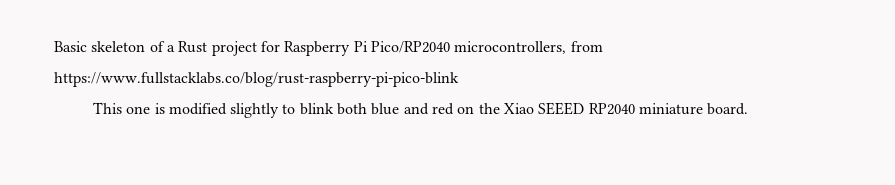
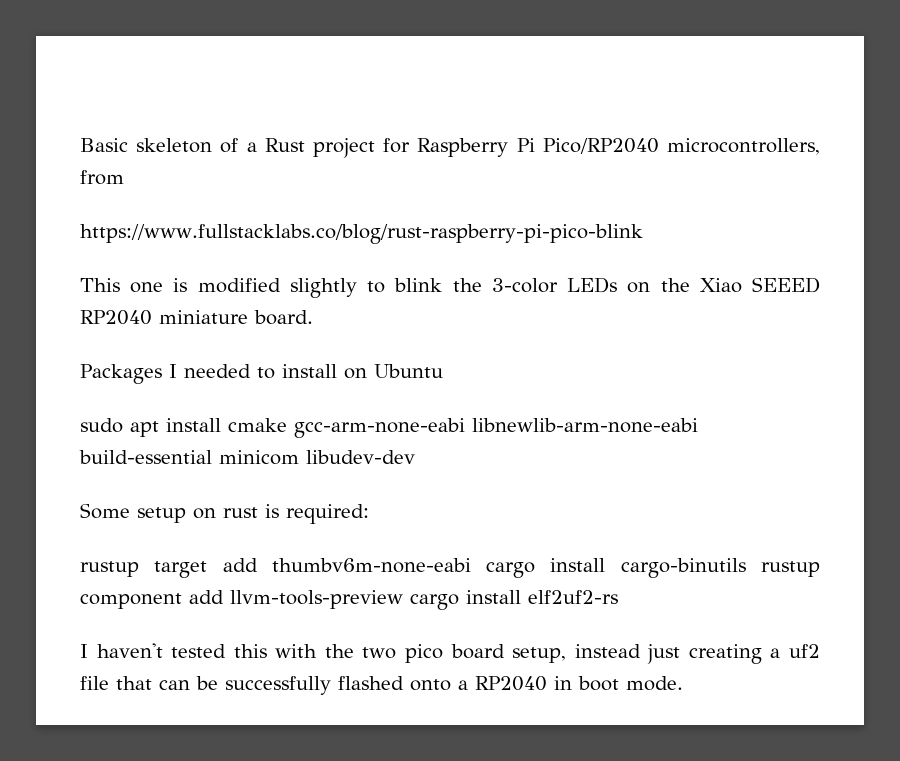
[337,103,455,115] both blue and red -> [452,277,618,293] the 3-color LEDs
(749, 109) none -> [80,364,443,384] [80,418,698,438] [79,450,415,465] [80,503,369,524] [80,558,821,578] [80,590,618,610] [80,643,820,664] [80,676,683,695] // Packages I needed to install on Ubuntu // sudo apt install cmake gcc-arm-none-eabi libnewlib-arm-none-eabi build-essential minicom libudev-dev // Some setup on rust is required: // rustup target add thumbv6m-none-eabi cargo install cargo-binutils rustup component add llvm-tools-preview cargo install elf2uf2-rs // I haven't tested this with the two pico board setup, instead just creating a uf2 file that can be successfully flashed onto a RP2040 in boot mode.

